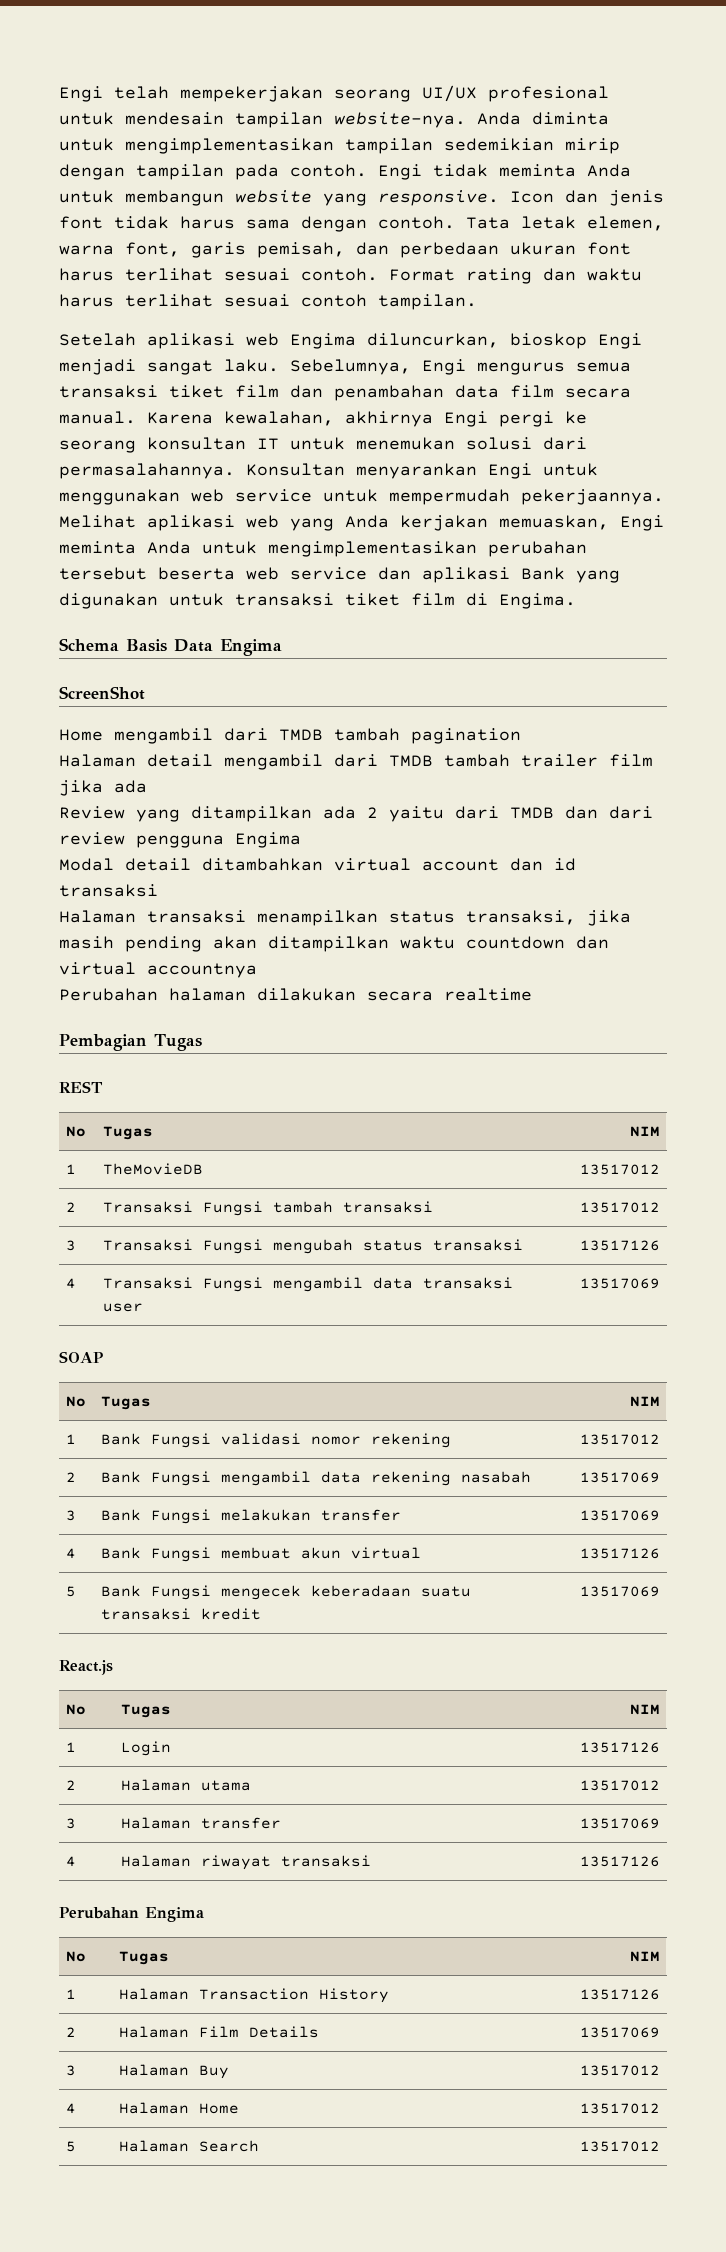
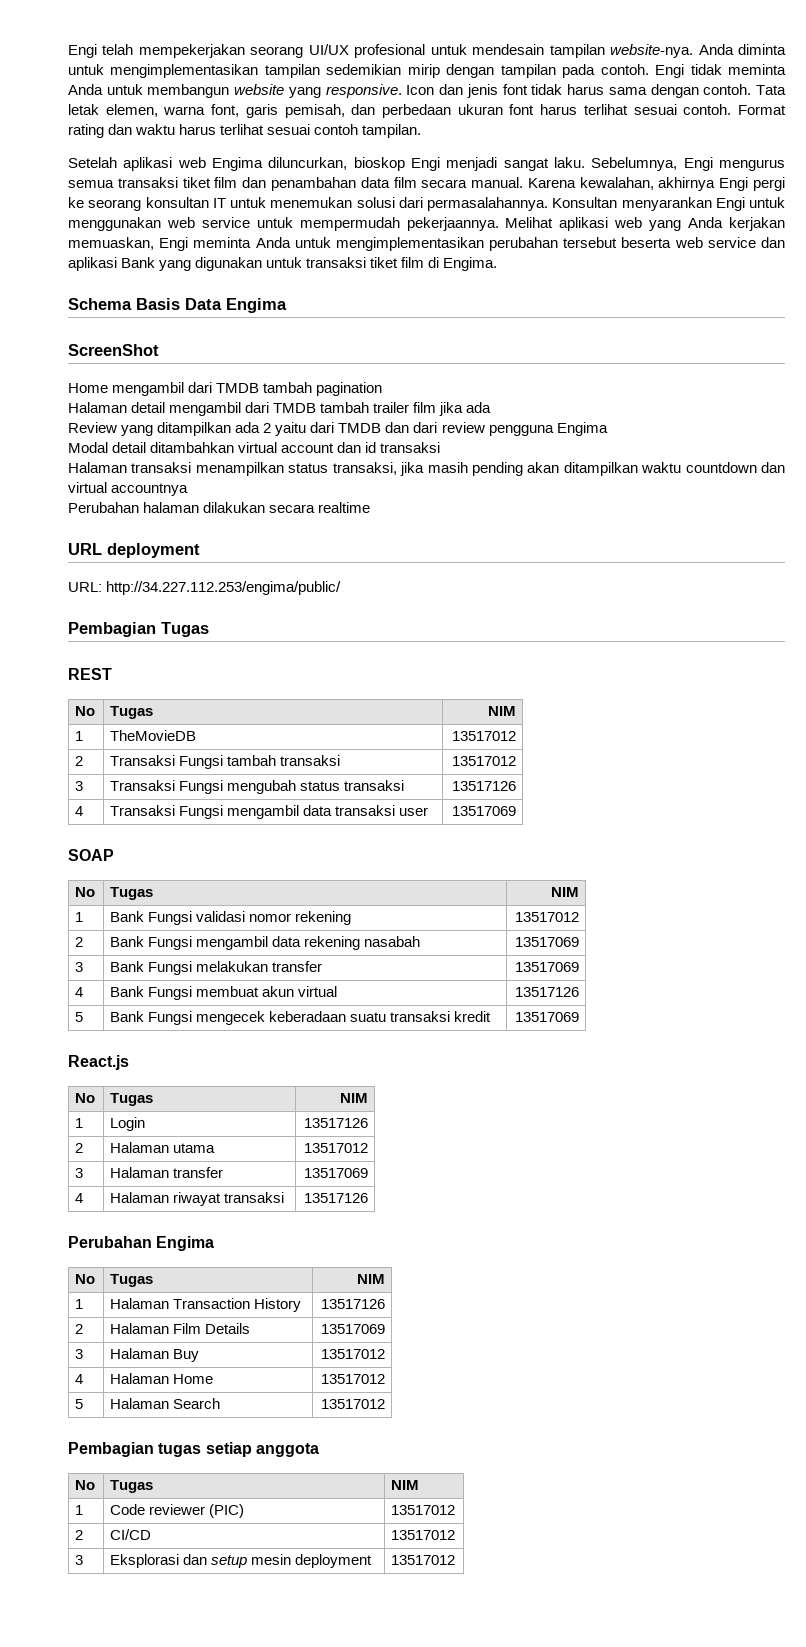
(532, 994) none -> [68,543,200,558] [68,581,342,595] // URL deployment // URL: http://34.227.112.253/engima/public/
(660, 2146) none -> [68,1442,319,1457] [75,1480,96,1490] [110,1480,154,1493] [391,1480,420,1490] [75,1505,84,1515] [110,1504,245,1518] [391,1505,456,1515] [75,1530,84,1540] [110,1529,152,1540] [391,1530,456,1540] [75,1555,84,1565] [110,1554,373,1568] [391,1555,456,1565] // Pembagian tugas setiap anggota // No | Tugas | NIM // 1 | Code reviewer (PIC) | 13517012 // 2 | CI/CD | 13517012 // 3 | Eksplorasi dan setup mesin deployment | 13517012

